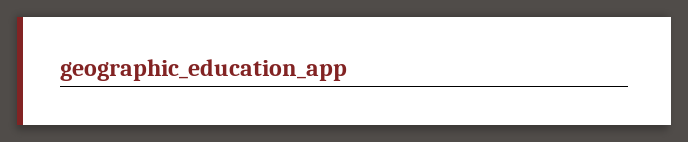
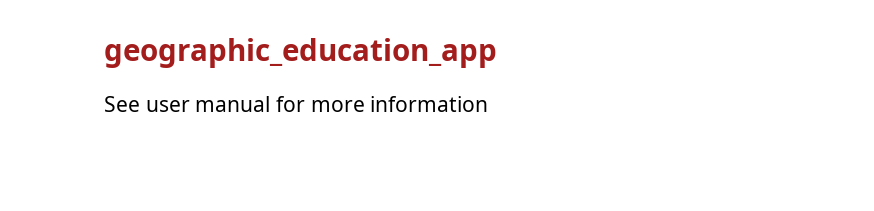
(347, 70) none -> [104,96,489,112] // See user manual for more information

